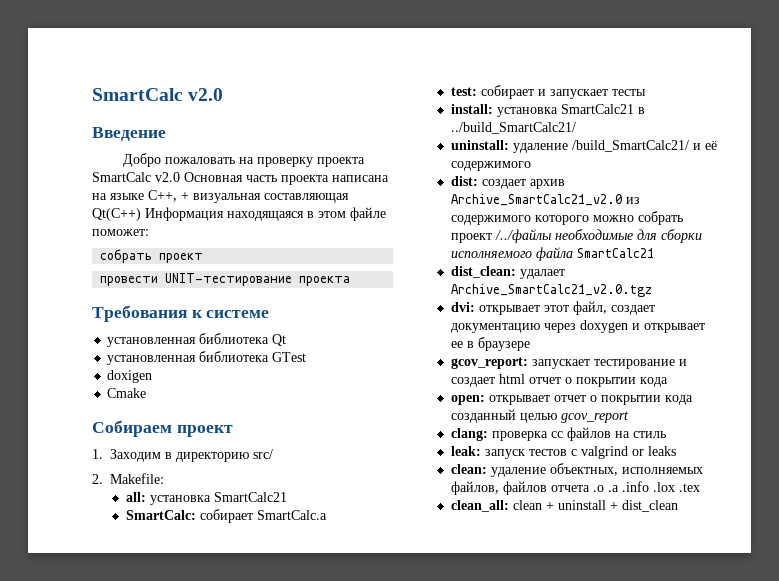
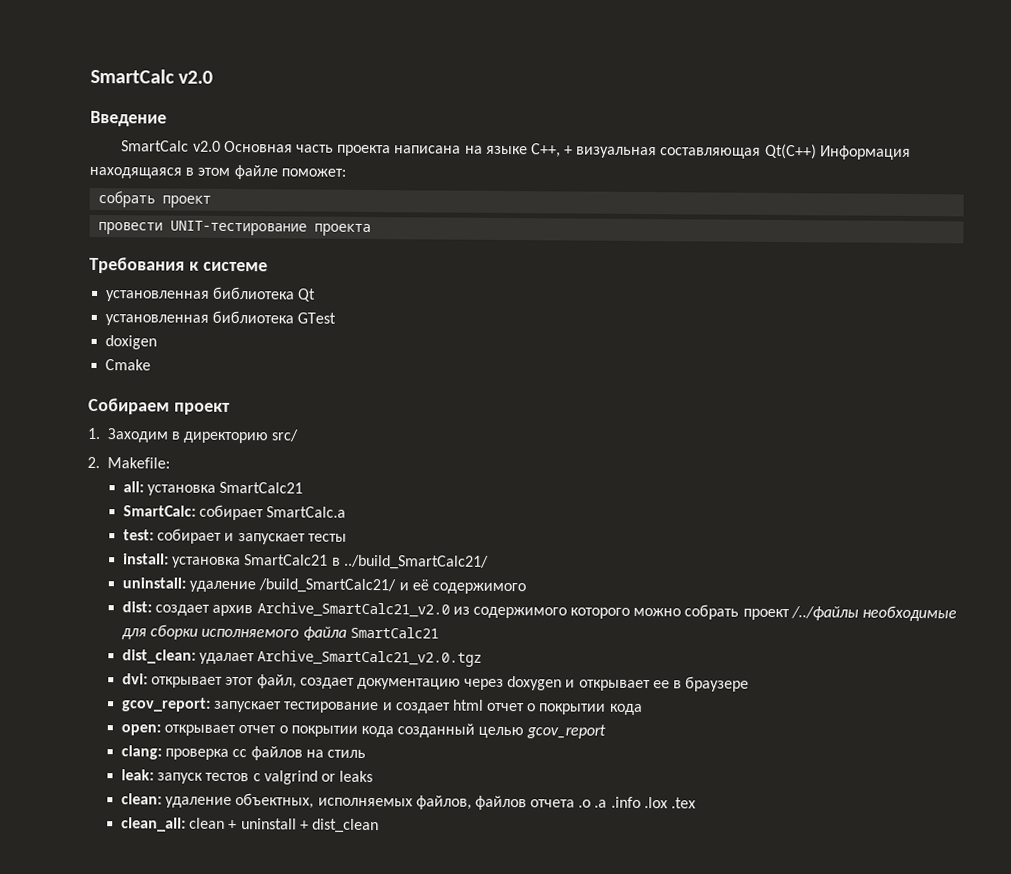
[123,153,366,167] Добро пожаловать на проверку проекта -> (167, 118) none

